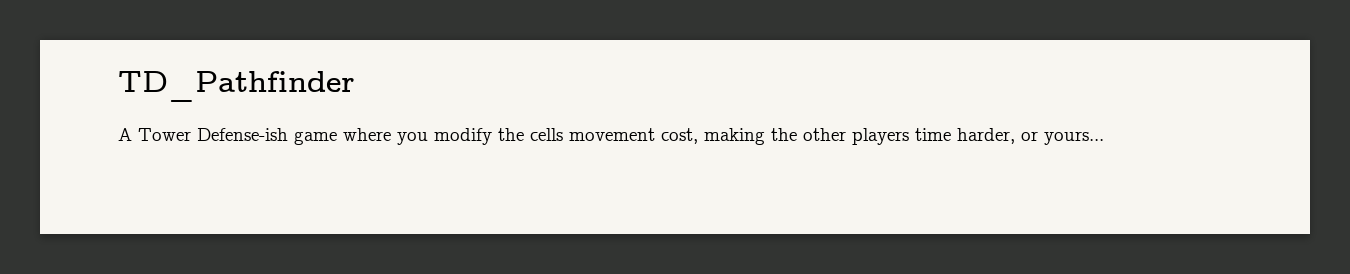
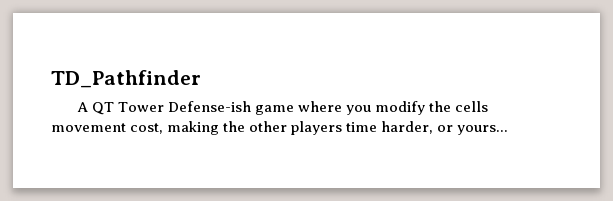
(132, 134) none -> [92,102,115,115] QT

